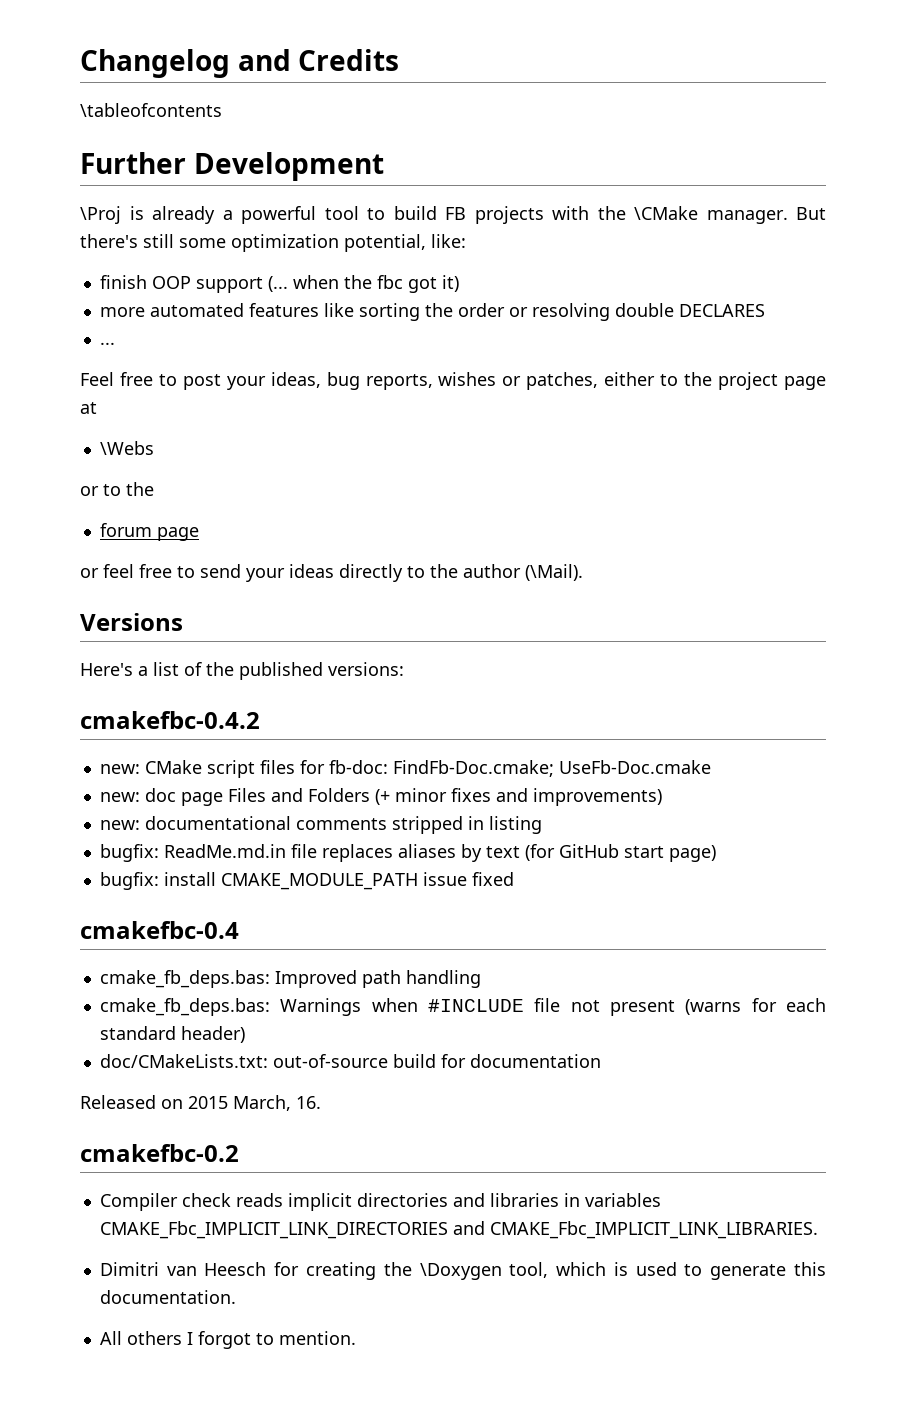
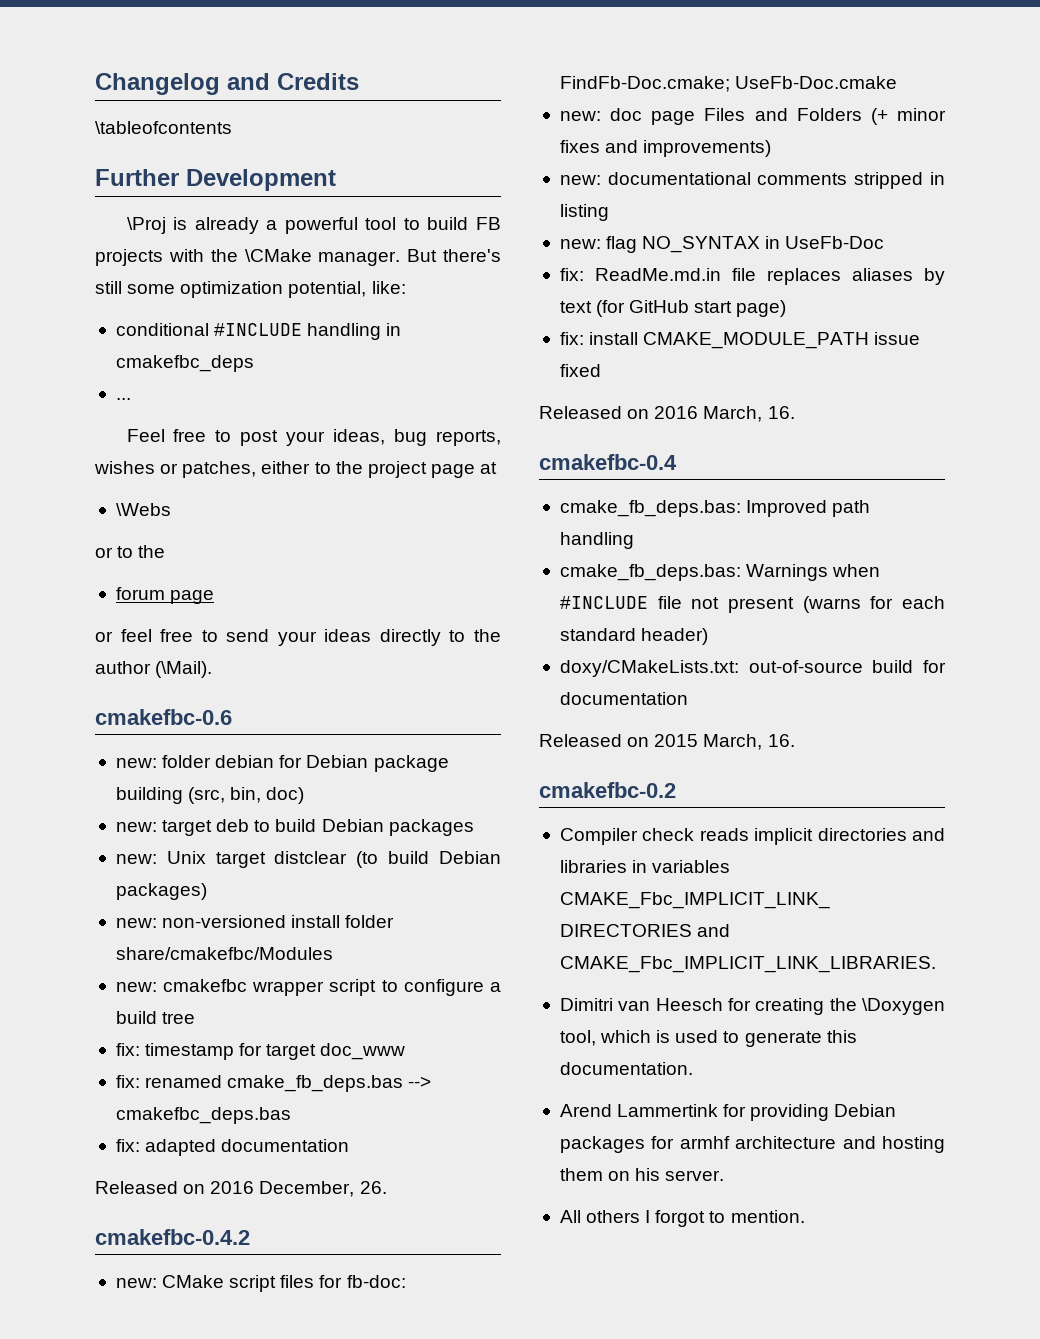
[99,275,459,293] [99,303,765,321] finish OOP support (... when the fbc got it) // more automated features like sorting the order or resolving double DECLARES -> [115,323,402,340] [115,355,254,372] conditional #INCLUDE handling in cmakefbc_deps
[80,613,183,631] [80,662,404,680] Versions // Here's a list of the published versions: -> [95,709,232,725] [115,755,449,772] [115,787,305,804] [115,819,474,836] [115,851,502,868] [115,883,207,900] [115,915,395,928] [115,947,333,960] [115,979,502,996] [115,1011,196,1024] [115,1043,406,1060] [115,1075,432,1092] [115,1107,291,1124] [115,1139,350,1156] [95,1181,387,1197] cmakefbc-0.6 // new: folder debian for Debian package building (src, bin, doc) // new: target deb to build Debian packages // new: Unix target distclear (to build Debian packages) // new: non-versioned install folder share/cmakefbc/Modules // new: cmakefbc wrapper script to configure a build tree // fix: timestamp for target doc_www // fix: renamed cmake_fb_deps.bas --> cmakefbc_deps.bas // fix: adapted documentation // Released on 2016 December, 26.
[99,844,159,862] bugfix: -> [559,236,885,253] [559,268,584,281] new: flag NO_SYNTAX in UseFb-Doc // fix:
[99,872,159,890] bugfix: -> [559,332,584,345] fix:
(514, 879) none -> [539,406,795,422] // Released on 2016 March, 16.
[99,1054,268,1068] doc/CMakeLists.txt: -> [559,660,739,677] doxy/CMakeLists.txt:
(236, 1297) none -> [559,1104,897,1121] [559,1136,946,1153] [559,1168,725,1181] // Arend Lammertink for providing Debian packages for armhf architecture and hosting them on his server.

